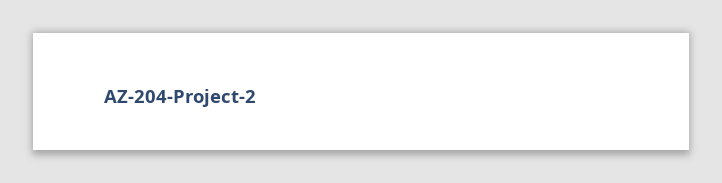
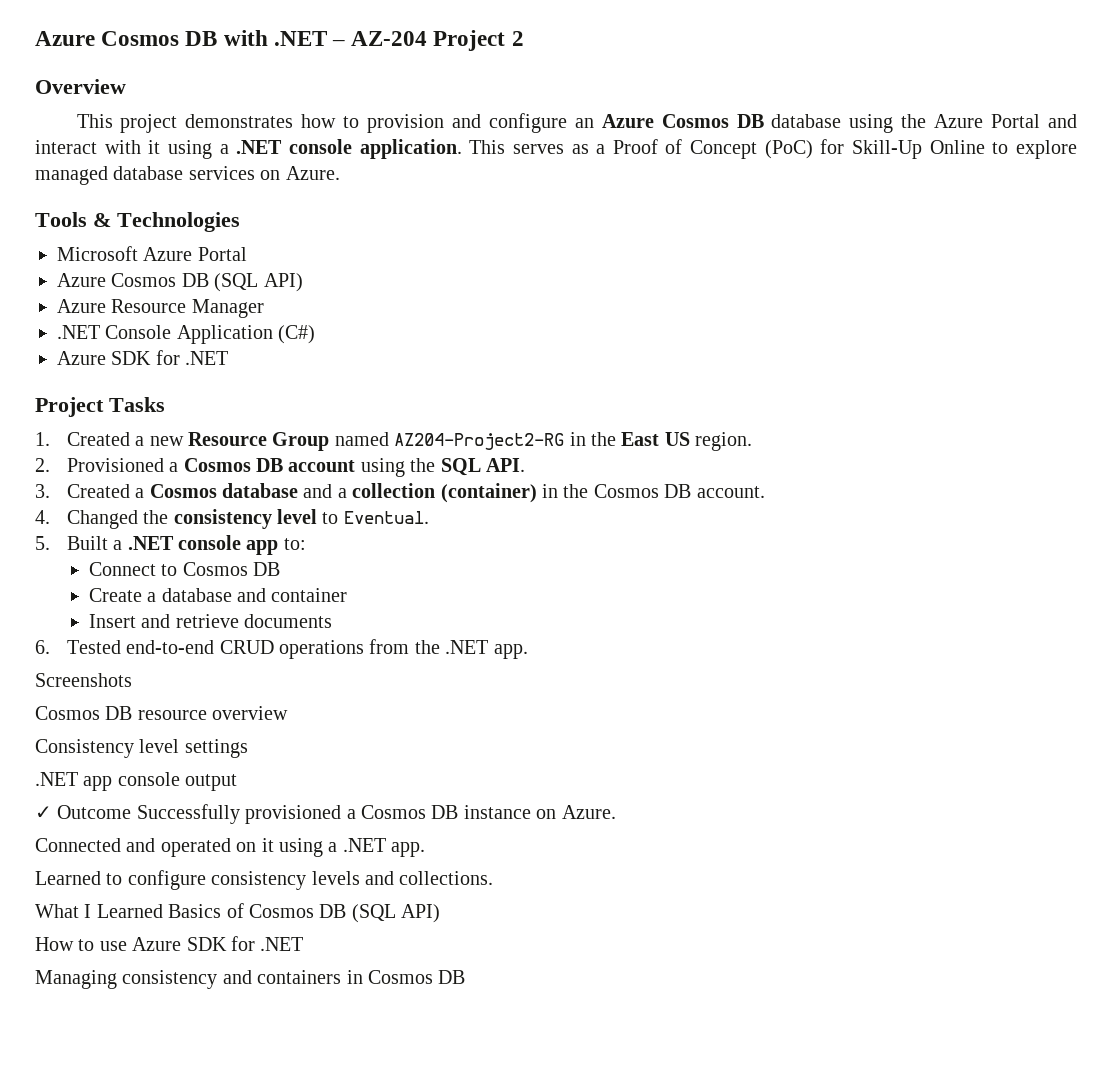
[104,89,256,107] AZ-204-Project-2 -> [35,30,524,51] [35,79,126,94] [76,113,1077,133] [35,139,1077,159] [35,166,340,185] [35,212,240,232] [57,246,247,261] [57,273,303,292] [57,299,264,318] [57,325,316,344] [57,350,229,365] [35,397,165,417] [35,432,753,451] [35,458,525,477] [35,483,765,503] [35,509,429,529] [35,535,306,555] [88,562,280,576] [88,588,348,602] [88,614,332,628] [35,639,528,659] [35,673,132,687] [35,706,289,720] [35,739,248,758] [35,772,238,791] [35,804,616,824] [35,838,426,857] [35,870,494,890] [35,903,441,923] [35,936,304,951] [35,970,466,989] Azure Cosmos DB with .NET – AZ-204 Project 2 // Overview // This project demonstrates how to provision and configure an Azure Cosmos DB database using the Azure Portal and interact with it using a .NET console application. This serves as a Proof of Concept (PoC) for Skill-Up Online to explore managed database services on Azure. // Tools & Technologies // Microsoft Azure Portal // Azure Cosmos DB (SQL API) // Azure Resource Manager // .NET Console Application (C#) // Azure SDK for .NET // Project Tasks // 1. Created a new Resource Group named AZ204-Project2-RG in the East US region. // 2. Provisioned a Cosmos DB account using the SQL API. // 3. Created a Cosmos database and a collection (container) in the Cosmos DB account. // 4. Changed the consistency level to Eventual. // 5. Built a .NET console app to: // Connect to Cosmos DB // Create a database and container // Insert and retrieve documents // 6. Tested end-to-end CRUD operations from the .NET app. // Screenshots // Cosmos DB resource overview // Consistency level settings // .NET app console output // ✓ Outcome Successfully provisioned a Cosmos DB instance on Azure. // Connected and operated on it using a .NET app. // Learned to configure consistency levels and collections. // What I Learned Basics of Cosmos DB (SQL API) // How to use Azure SDK for .NET // Managing consistency and containers in Cosmos DB

